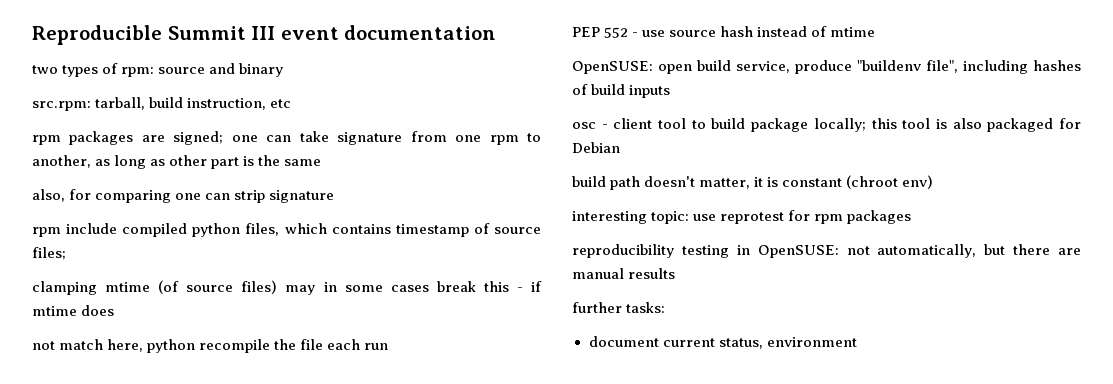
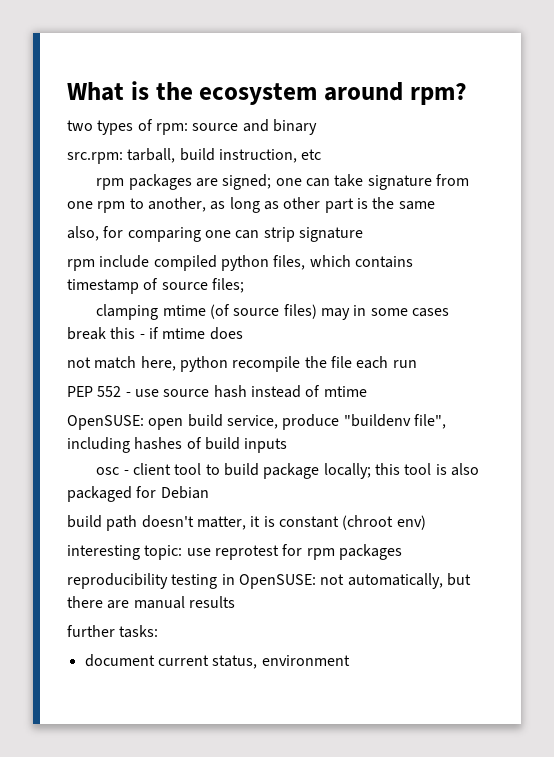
[32,25,497,45] Reproducible Summit III event documentation -> [67,81,467,105] What is the ecosystem around rpm?

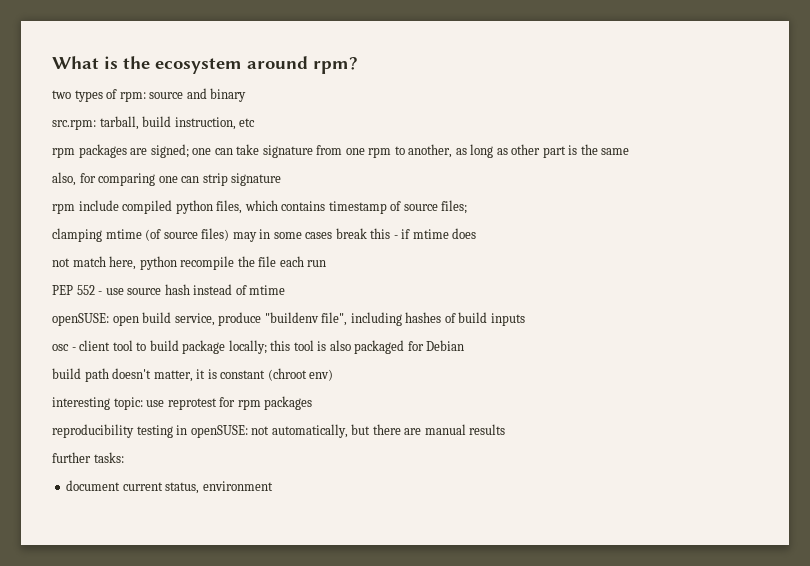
[67,415,144,430] OpenSUSE: -> [52,313,109,326] openSUSE:
[238,574,316,589] OpenSUSE: -> [190,425,248,438] openSUSE:

